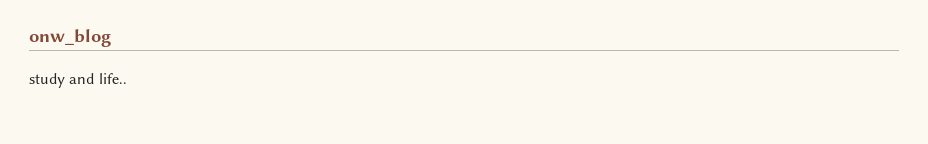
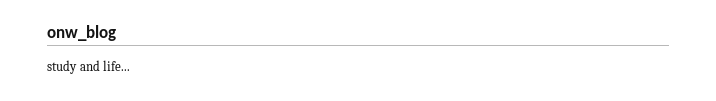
[98,73,127,84] life.. -> [103,60,131,71] life...

